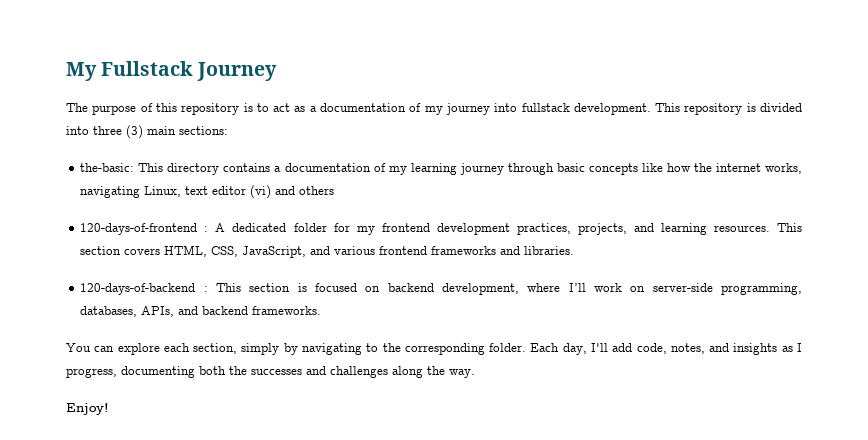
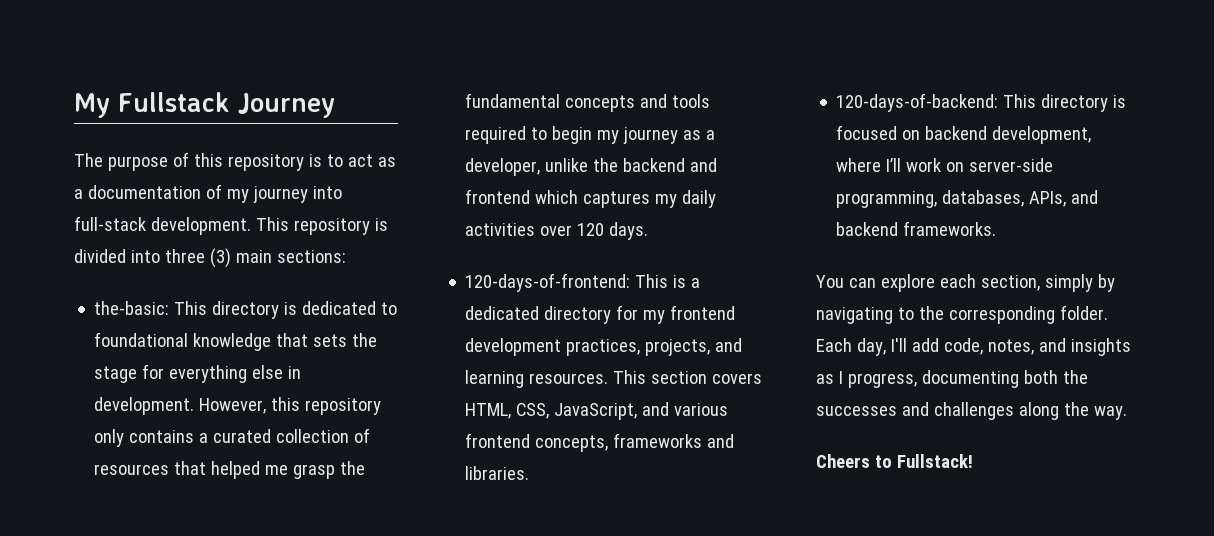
[521,103,570,112] fullstack -> [74,216,146,231] full-stack
[223,163,802,175] [80,185,335,199] [80,223,327,235] contains a documentation of my learning journey through basic concepts like how the internet works, navigating Linux, text editor (vi) and others // 120-days-of-frontend : A dedicated folder -> [284,301,398,315] [94,332,378,351] [94,364,302,383] [94,397,382,415] [94,428,371,447] [94,461,366,479] [465,93,711,112] [465,126,716,144] [465,158,718,176] [465,189,717,208] [465,222,649,240] [465,273,701,292] [465,306,612,324] is dedicated to foundational knowledge that sets the stage for everything else in development. However, this repository only contains a curated collection of resources that helped me grasp the fundamental concepts and tools required to begin my journey as a developer, unlike the backend and frontend which captures my daily activities over 120 days. // 120-days-of-frontend: This is a dedicated directory
(428, 250) none -> [535,435,609,452] concepts,
[80,283,291,295] 120-days-of-backend : This section -> [836,93,1109,112] 120-days-of-backend: This directory
[66,403,109,415] Enjoy! -> [816,454,973,468] Cheers to Fullstack!

